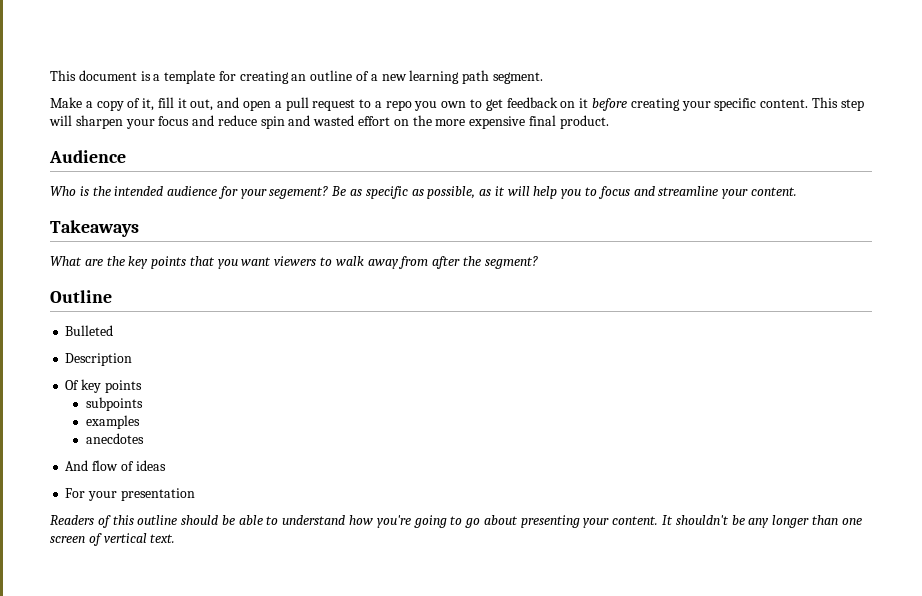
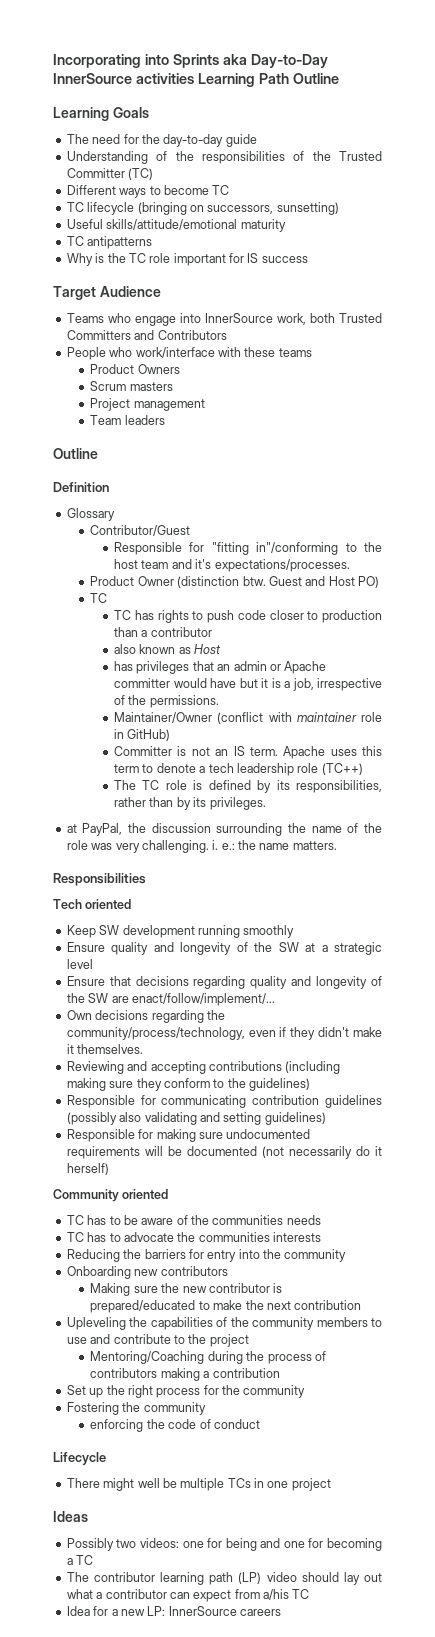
[50,70,543,84] [50,97,864,111] [49,115,609,129] [49,150,126,163] [50,186,797,199] [50,220,139,237] [50,256,538,269] [50,290,112,303] [65,325,114,336] [65,353,133,366] [65,379,142,393] [85,397,143,411] [85,415,140,429] [85,433,144,444] [65,460,166,471] [65,488,195,501] [50,515,862,528] [50,533,176,546] This document is a template for creating an outline of a new learning path segment. // Make a copy of it, fill it out, and open a pull request to a repo you own to get feedback on it before creating your specific content. This step will sharpen your focus and reduce spin and wasted effort on the more expensive final product. // Audience // Who is the intended audience for your segement? Be as specific as possible, as it will help you to focus and streamline your content. // Takeaways // What are the key points that you want viewers to walk away from after the segment? // Outline // Bulleted // Description // Of key points // subpoints // examples // anecdotes // And flow of ideas // For your presentation // Readers of this outline should be able to understand how you're going to go about presenting your content. It shouldn't be any longer than one screen of vertical text. -> [53,54,328,68] [53,73,339,87] [53,107,149,121] [66,134,257,147] [66,151,382,164] [66,168,154,180] [66,185,230,198] [66,202,339,215] [66,219,286,232] [66,236,153,249] [66,253,308,266] [53,286,161,300] [66,313,382,326] [66,330,227,340] [66,347,312,360] [90,364,180,374] [90,381,173,391] [90,398,205,411] [90,415,165,425] [53,448,98,459] [53,482,109,492] [66,508,115,521] [90,525,191,536] [114,542,382,555] [114,559,350,572] [90,576,380,588] [90,593,108,603] [114,610,382,623] [114,627,212,637] [114,644,222,654] [114,661,327,674] [114,678,382,691] [114,695,219,708] [114,712,382,724] [114,729,171,741] [114,746,382,759] [114,763,363,776] [114,780,382,793] [114,797,266,810] [66,823,382,836] [66,840,337,853] [53,873,146,886] [53,899,132,909] [66,925,295,938] [66,942,383,955] [66,959,93,969] [66,976,382,989] [66,993,275,1006] [66,1010,225,1023] [66,1027,382,1040] [66,1044,144,1054] [66,1061,341,1074] [66,1078,310,1091] [66,1095,382,1108] [66,1112,326,1125] [66,1129,311,1142] [66,1146,382,1159] [66,1163,109,1175] [53,1189,169,1202] [66,1215,321,1225] [66,1232,321,1242] [66,1249,347,1262] [66,1266,228,1279] [90,1283,283,1296] [90,1300,362,1313] [66,1317,382,1330] [66,1334,249,1347] [90,1351,326,1364] [90,1368,280,1381] [66,1385,306,1398] [66,1402,206,1415] [90,1419,260,1432] [53,1452,106,1465] [66,1478,331,1491] [53,1511,88,1522] [66,1538,383,1551] [66,1555,94,1565] [66,1572,382,1585] [66,1589,310,1602] [66,1606,281,1616] Incorporating into Sprints aka Day-to-Day InnerSource activities Learning Path Outline // Learning Goals // The need for the day-to-day guide // Understanding of the responsibilities of the Trusted Committer (TC) // Different ways to become TC // TC lifecycle (bringing on successors, sunsetting) // Useful skills/attitude/emotional maturity // TC antipatterns // Why is the TC role important for IS success // Target Audience // Teams who engage into InnerSource work, both Trusted Committers and Contributors // People who work/interface with these teams // Product Owners // Scrum masters // Project management // Team leaders // Outline // Definition // Glossary // Contributor/Guest // Responsible for "fitting in"/conforming to the host team and it's expectations/processes. // Product Owner (distinction btw. Guest and Host PO) // TC // TC has rights to push code closer to production than a contributor // also known as Host // has privileges that an admin or Apache committer would have but it is a job, irrespective of the permissions. // Maintainer/Owner (conflict with maintainer role in GitHub) // Committer is not an IS term. Apache uses this term to denote a tech leadership role (TC++) // The TC role is defined by its responsibilities, rather than by its privileges. // at PayPal, the discussion surrounding the name of the role was very challenging. i. e.: the name matters. // Responsibilities // Tech oriented // Keep SW development running smoothly // Ensure quality and longevity of the SW at a strategic level // Ensure that decisions regarding quality and longevity of the SW are enact/follow/implement/... // Own decisions regarding the community/process/technology, even if they didn't make it themselves. // Reviewing and accepting contributions (including making sure they conform to the guidelines) // Responsible for communicating contribution guidelines (possibly also validating and setting guidelines) // Responsible for making sure undocumented requirements will be documented (not necessarily do it herself) // Community oriented // TC has to be aware of the communities needs // TC has to advocate the communities interests // Reducing the barriers for entry into the community // Onboarding new contributors // Making sure the new contributor is prepared/educated to make the next contribution // Upleveling the capabilities of the community members to use and contribute to the project // Mentoring/Coaching during the process of contributors making a contribution // Set up the right process for the community // Fostering the community // enforcing the code of conduct // Lifecycle // There might well be multiple TCs in one project // Ideas // Possibly two videos: one for being and one for becoming a TC // The contributor learning path (LP) video should lay out what a contributor can expect from a/his TC // Idea for a new LP: InnerSource careers

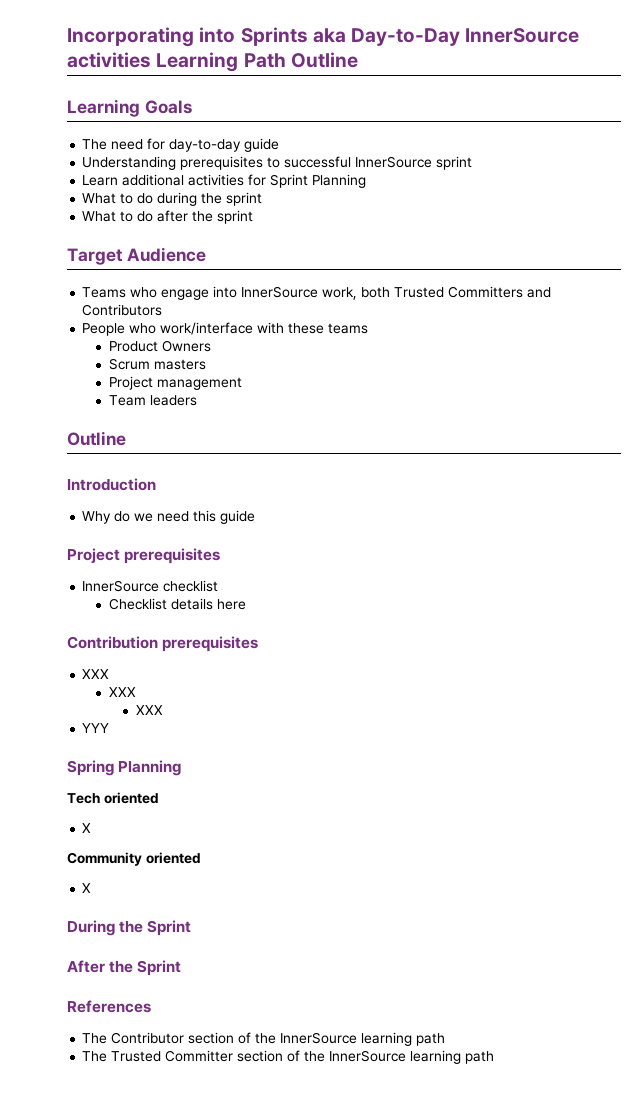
[141,134,160,144] the -> (166, 144) none
[156,151,382,164] [66,168,154,180] [66,185,230,198] [66,202,339,215] [66,219,286,232] [66,236,153,249] [66,253,308,266] of the responsibilities of the Trusted Committer (TC) // Different ways to become TC // TC lifecycle (bringing on successors, sunsetting) // Useful skills/attitude/emotional maturity // TC antipatterns // Why is the TC role important for IS success -> [180,156,473,170] [82,174,367,188] [82,192,263,206] [82,210,254,224] prerequisites to successful InnerSource sprint // Learn additional activities for Sprint Planning // What to do during the sprint // What to do after the sprint
[53,482,109,492] [66,508,115,521] [90,525,191,536] [114,542,382,555] [114,559,350,572] [90,576,380,588] [90,593,108,603] [114,610,382,623] [114,627,212,637] [114,644,222,654] [114,661,327,674] [114,678,382,691] [114,695,219,708] [114,712,382,724] [114,729,171,741] [114,746,382,759] [114,763,363,776] [114,780,382,793] [114,797,266,810] [66,823,382,836] [66,840,337,853] [53,873,146,886] [53,899,132,909] [66,925,295,938] [66,942,383,955] [66,959,93,969] [66,976,382,989] [66,993,275,1006] [66,1010,225,1023] [66,1027,382,1040] [66,1044,144,1054] [66,1061,341,1074] [66,1078,310,1091] [66,1095,382,1108] [66,1112,326,1125] [66,1129,311,1142] [66,1146,382,1159] [66,1163,109,1175] [53,1189,169,1202] [66,1215,321,1225] [66,1232,321,1242] [66,1249,347,1262] [66,1266,228,1279] [90,1283,283,1296] [90,1300,362,1313] [66,1317,382,1330] [66,1334,249,1347] [90,1351,326,1364] [90,1368,280,1381] [66,1385,306,1398] [66,1402,206,1415] [90,1419,260,1432] [53,1452,106,1465] [66,1478,331,1491] [53,1511,88,1522] [66,1538,383,1551] [66,1555,94,1565] [66,1572,382,1585] [66,1589,310,1602] [66,1606,281,1616] Definition // Glossary // Contributor/Guest // Responsible for "fitting in"/conforming to the host team and it's expectations/processes. // Product Owner (distinction btw. Guest and Host PO) // TC // TC has rights to push code closer to production than a contributor // also known as Host // has privileges that an admin or Apache committer would have but it is a job, irrespective of the permissions. // Maintainer/Owner (conflict with maintainer role in GitHub) // Committer is not an IS term. Apache uses this term to denote a tech leadership role (TC++) // The TC role is defined by its responsibilities, rather than by its privileges. // at PayPal, the discussion surrounding the name of the role was very challenging. i. e.: the name matters. // Responsibilities // Tech oriented // Keep SW development running smoothly // Ensure quality and longevity of the SW at a strategic level // Ensure that decisions regarding quality and longevity of the SW are enact/follow/implement/... // Own decisions regarding the community/process/technology, even if they didn't make it themselves. // Reviewing and accepting contributions (including making sure they conform to the guidelines) // Responsible for communicating contribution guidelines (possibly also validating and setting guidelines) // Responsible for making sure undocumented requirements will be documented (not necessarily do it herself) // Community oriented // TC has to be aware of the communities needs // TC has to advocate the communities interests // Reducing the barriers for entry into the community // Onboarding new contributors // Making sure the new contributor is prepared/educated to make the next contribution // Upleveling the capabilities of the community members to use and contribute to the project // Mentoring/Coaching during the process of contributors making a contribution // Set up the right process for the community // Fostering the community // enforcing the code of conduct // Lifecycle // There might well be multiple TCs in one project // Ideas // Possibly two videos: one for being and one for becoming a TC // The contributor learning path (LP) video should lay out what a contributor can expect from a/his TC // Idea for a new LP: InnerSource careers -> [67,478,156,491] [82,510,256,524] [67,548,221,564] [82,580,219,592] [109,598,247,610] [67,636,259,652] [82,669,110,679] [109,687,137,697] [135,705,163,715] [82,723,110,733] [67,760,182,776] [67,792,159,804] [82,823,92,833] [67,852,201,866] [82,883,92,893] [67,920,192,936] [67,960,182,976] [67,1000,151,1013] [82,1032,446,1046] [82,1050,495,1064] Introduction // Why do we need this guide // Project prerequisites // InnerSource checklist // Checklist details here // Contribution prerequisites // XXX // XXX // XXX // YYY // Spring Planning // Tech oriented // X // Community oriented // X // During the Sprint // After the Sprint // References // The Contributor section of the InnerSource learning path // The Trusted Committer section of the InnerSource learning path

